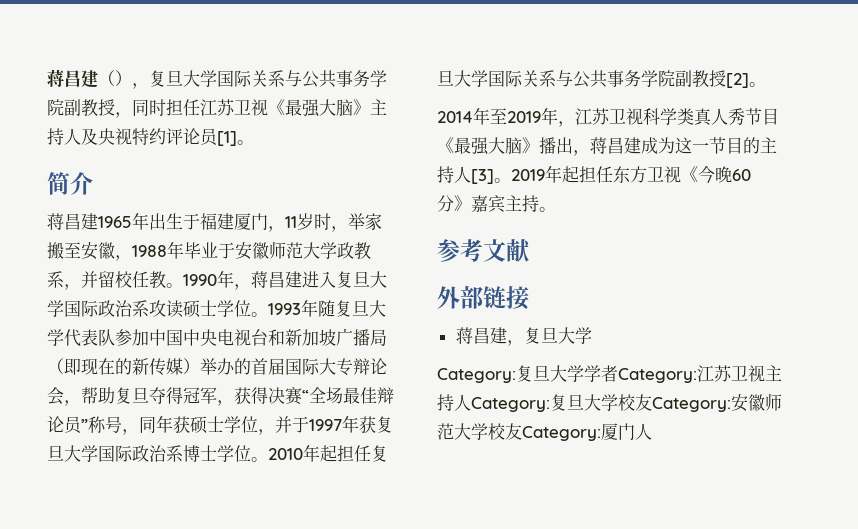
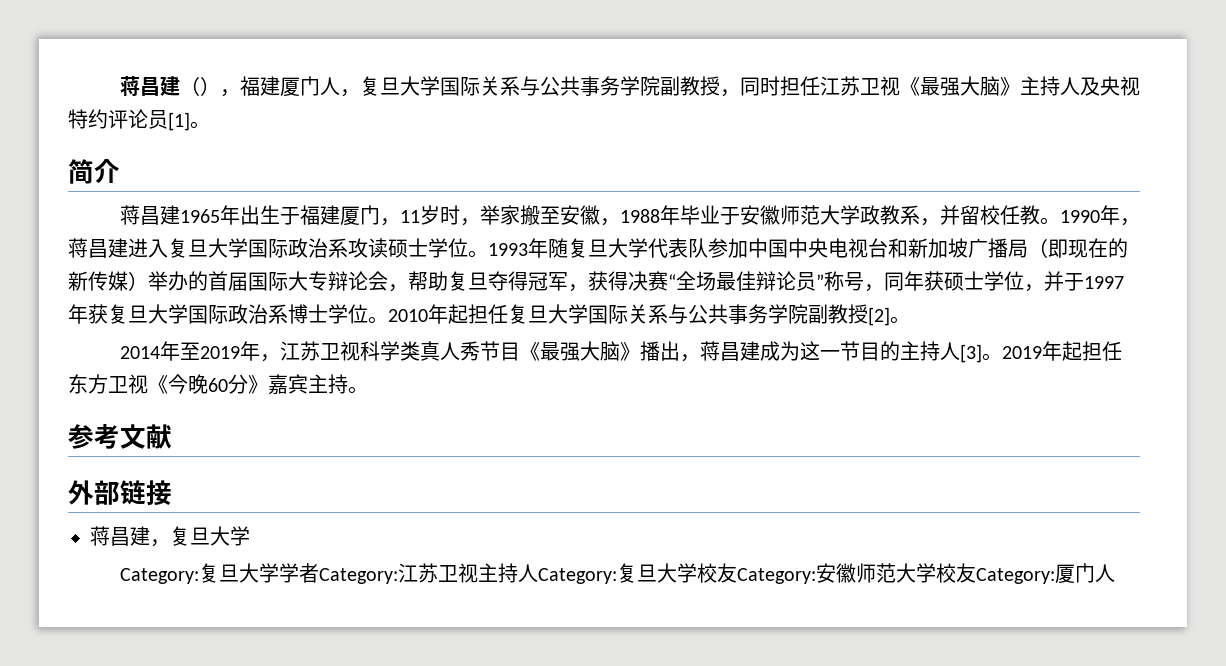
(149, 86) none -> [239,76,360,97] 福建厦门人，

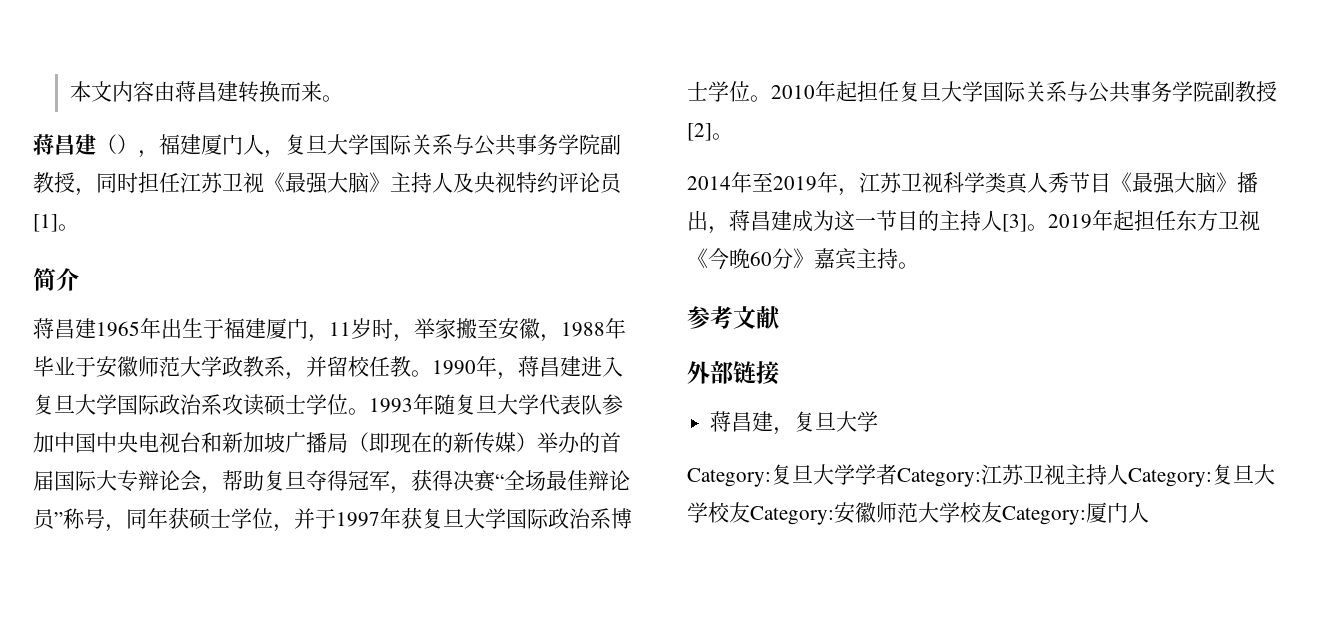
(119, 86) none -> [69,81,343,103] 本文内容由蒋昌建转换而来。 //

